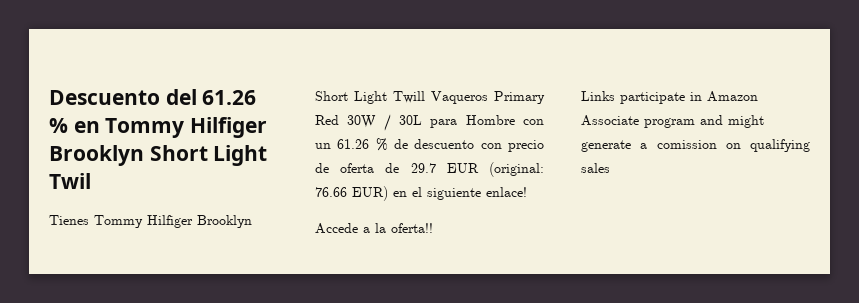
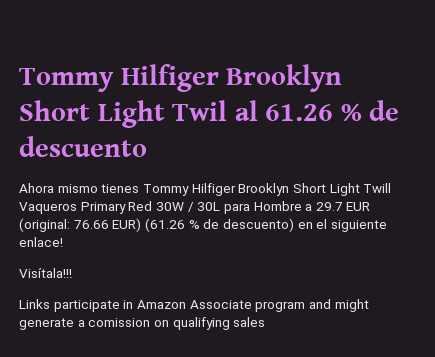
[49,89,257,105] [49,118,100,133] Descuento del 61.26 % en -> (19, 80) none
[49,215,89,225] // Tienes -> [234,100,400,121] [19,136,147,157] [19,183,140,193] al 61.26 % de descuento // Ahora mismo tienes
[523,119,544,125] [315,138,544,152] [315,163,400,173] con un 61.26 % de descuento con precio de oferta de -> [305,204,313,211] a
(388, 193) none -> [144,218,294,232] (61.26 % de descuento)
[315,223,433,234] Accede a la oferta!! -> [19,268,72,278] Visítala!!!

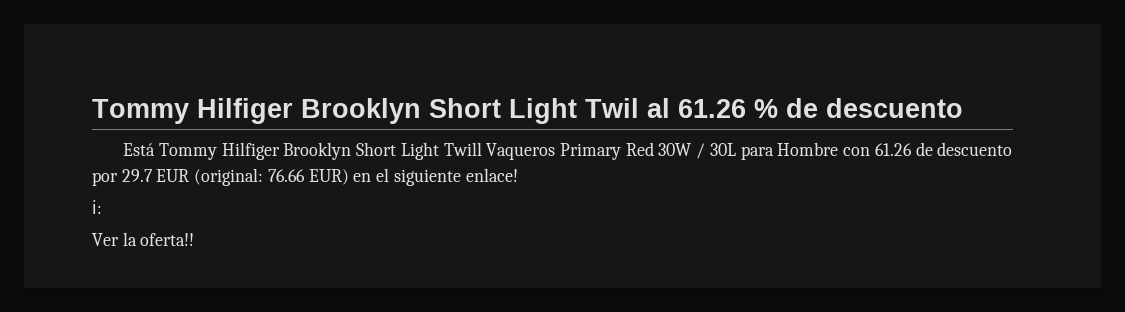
[19,183,140,193] Ahora mismo tienes -> [123,143,156,156] Está
[305,204,313,211] a -> [843,142,1013,156] [92,172,118,186] con 61.26 de descuento por
[144,218,294,232] (61.26 % de descuento) -> (349, 177) none
[19,268,72,278] [19,299,369,312] [19,317,266,330] Visítala!!! // Links participate in Amazon Associate program and might generate a comission on qualifying sales -> [92,200,102,214] [92,232,195,246] ℹ: // Ver la oferta!!

